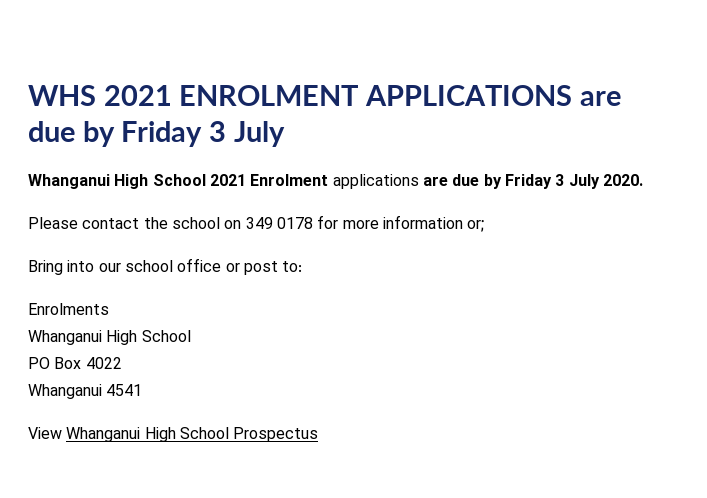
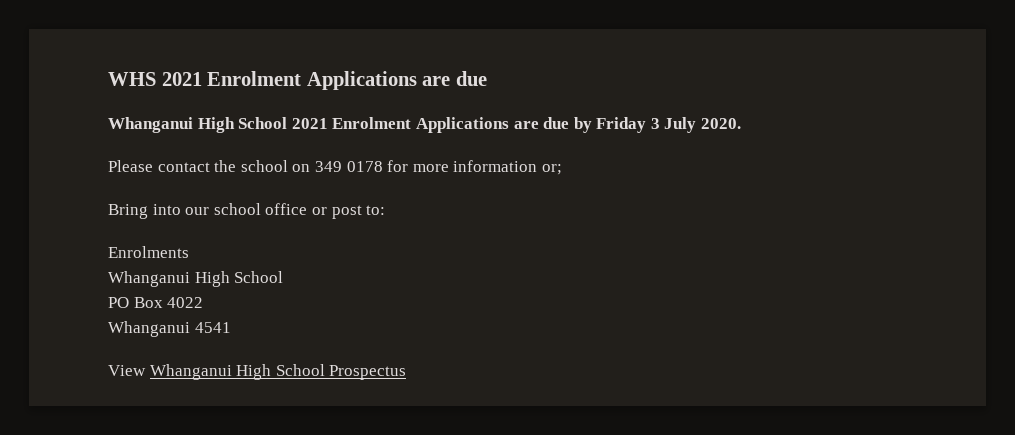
[179,85,621,106] [28,121,285,147] ENROLMENT APPLICATIONS are due by Friday 3 July -> [207,71,487,90] Enrolment Applications are due
[332,174,419,189] applications -> [415,117,509,133] Applications

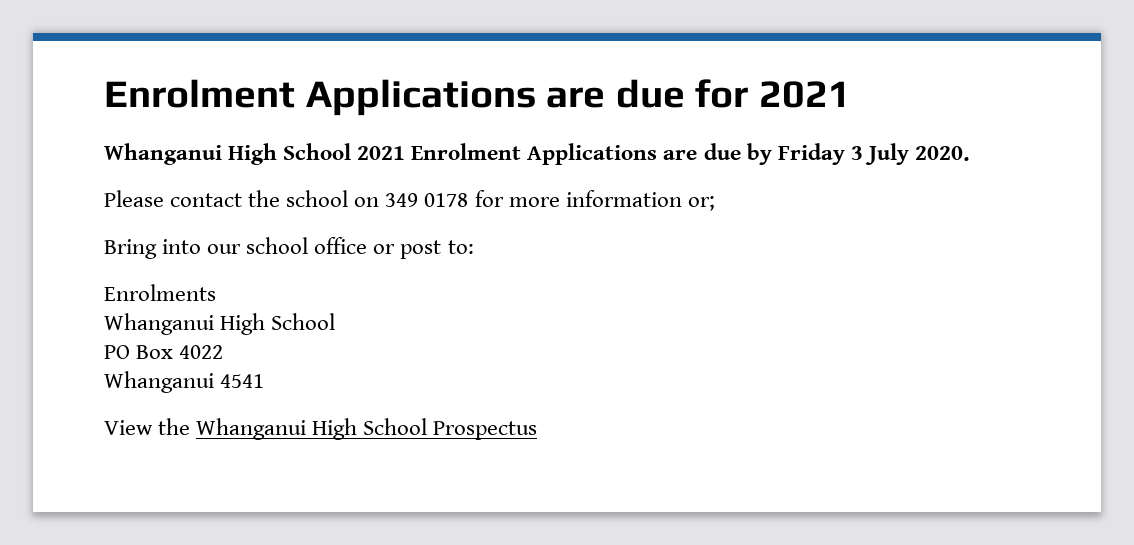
[108,71,487,90] WHS 2021 Enrolment Applications are due -> [104,79,851,116] Enrolment Applications are due for 2021
(146, 370) none -> [158,418,191,435] the

